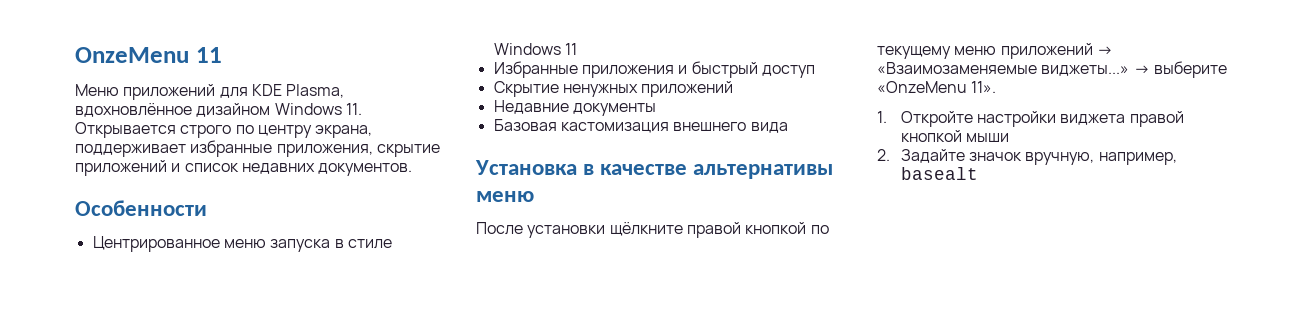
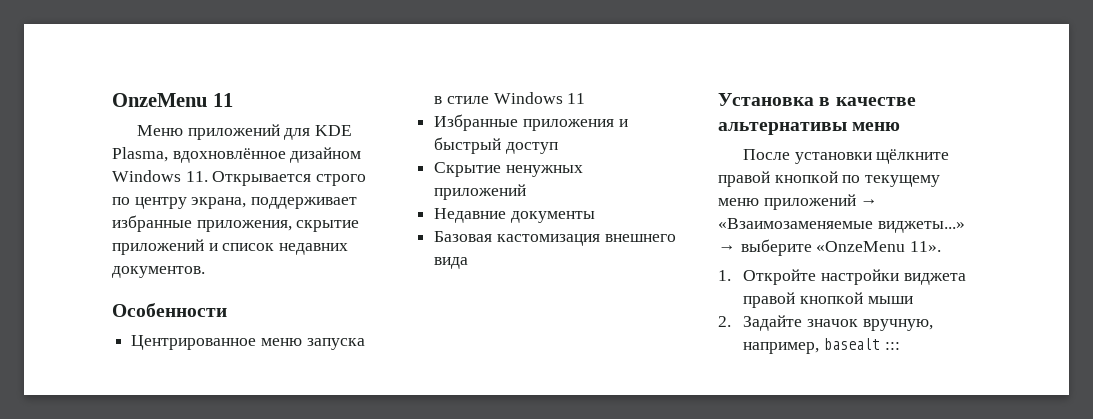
(978, 173) none -> [884,342,900,350] :::

